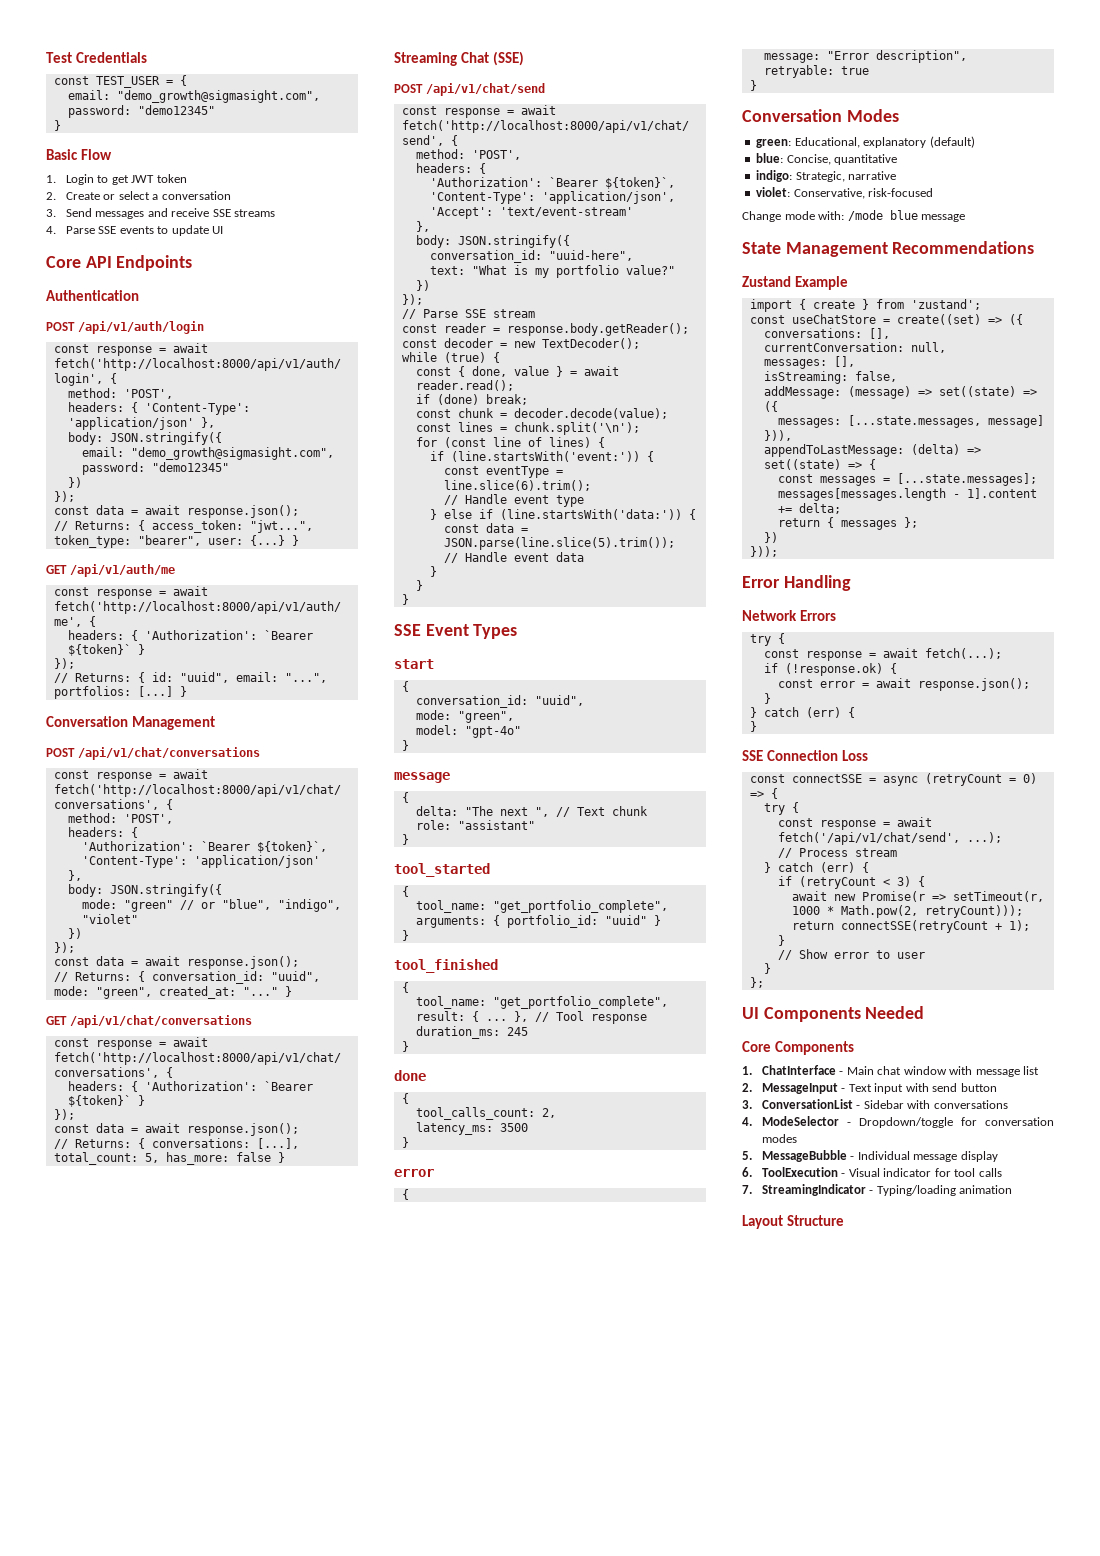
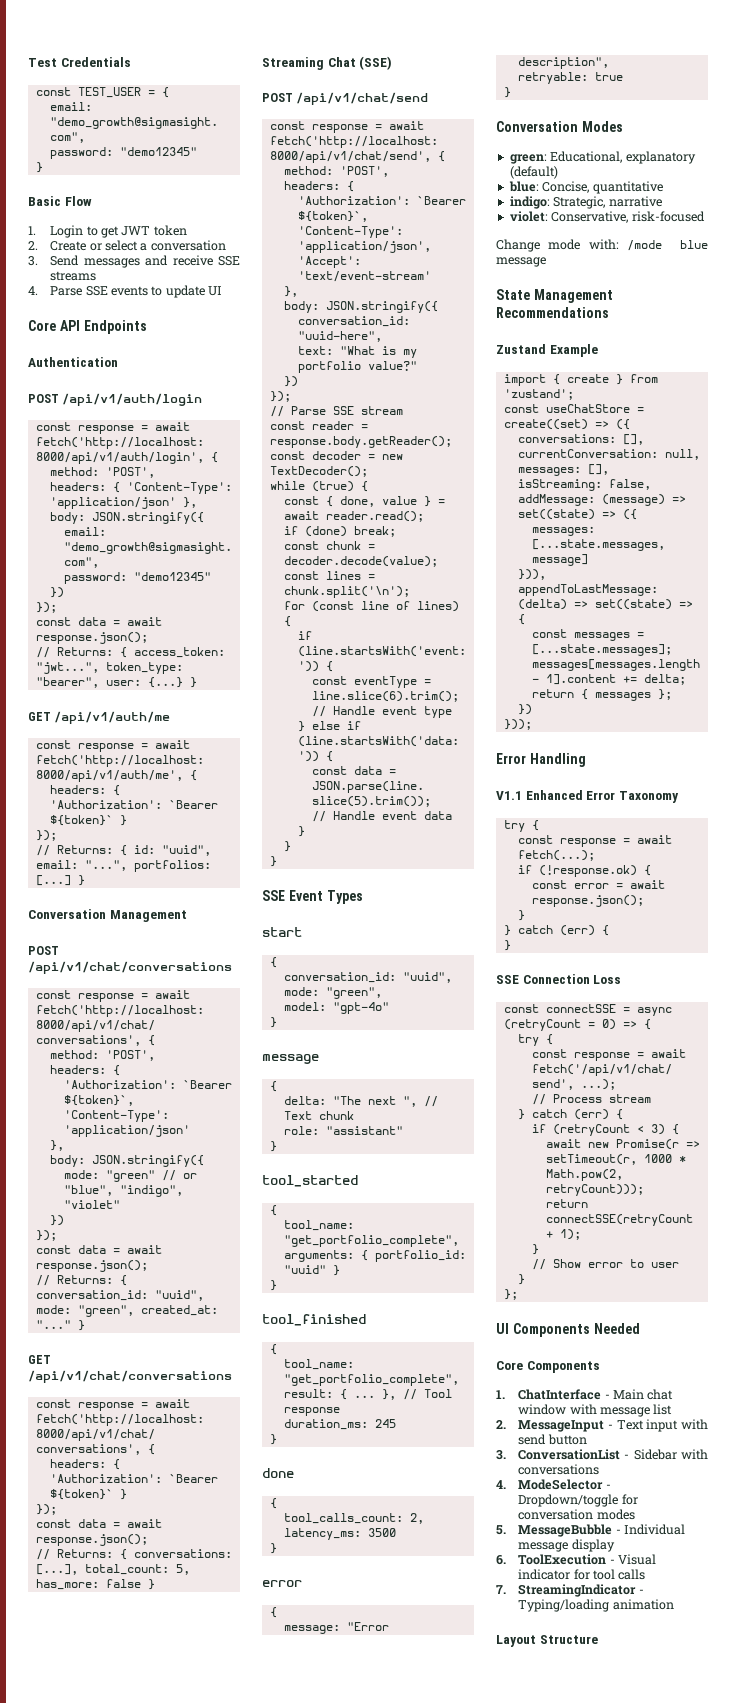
[742,610,837,621] Network Errors -> [496,790,679,803] V1.1 Enhanced Error Taxonomy

